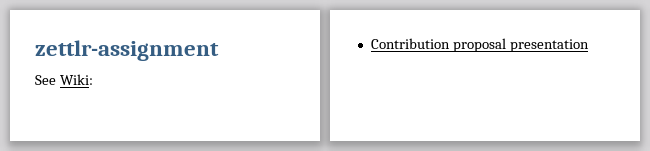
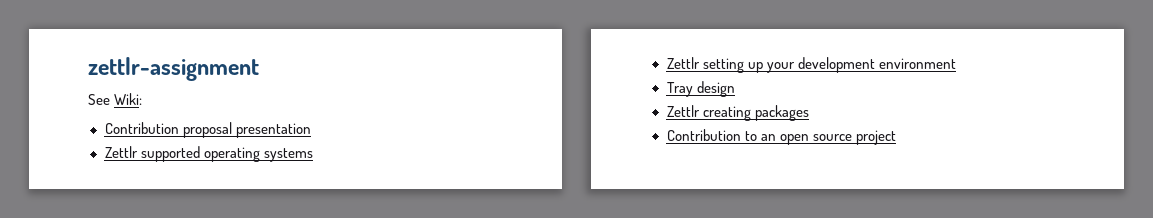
(589, 45) none -> [104,146,313,162] [666,57,956,73] [666,81,735,97] [666,105,809,121] [666,129,896,145] // Zettlr supported operating systems // Zettlr setting up your development environment // Tray design // Zettlr creating packages // Contribution to an open source project

